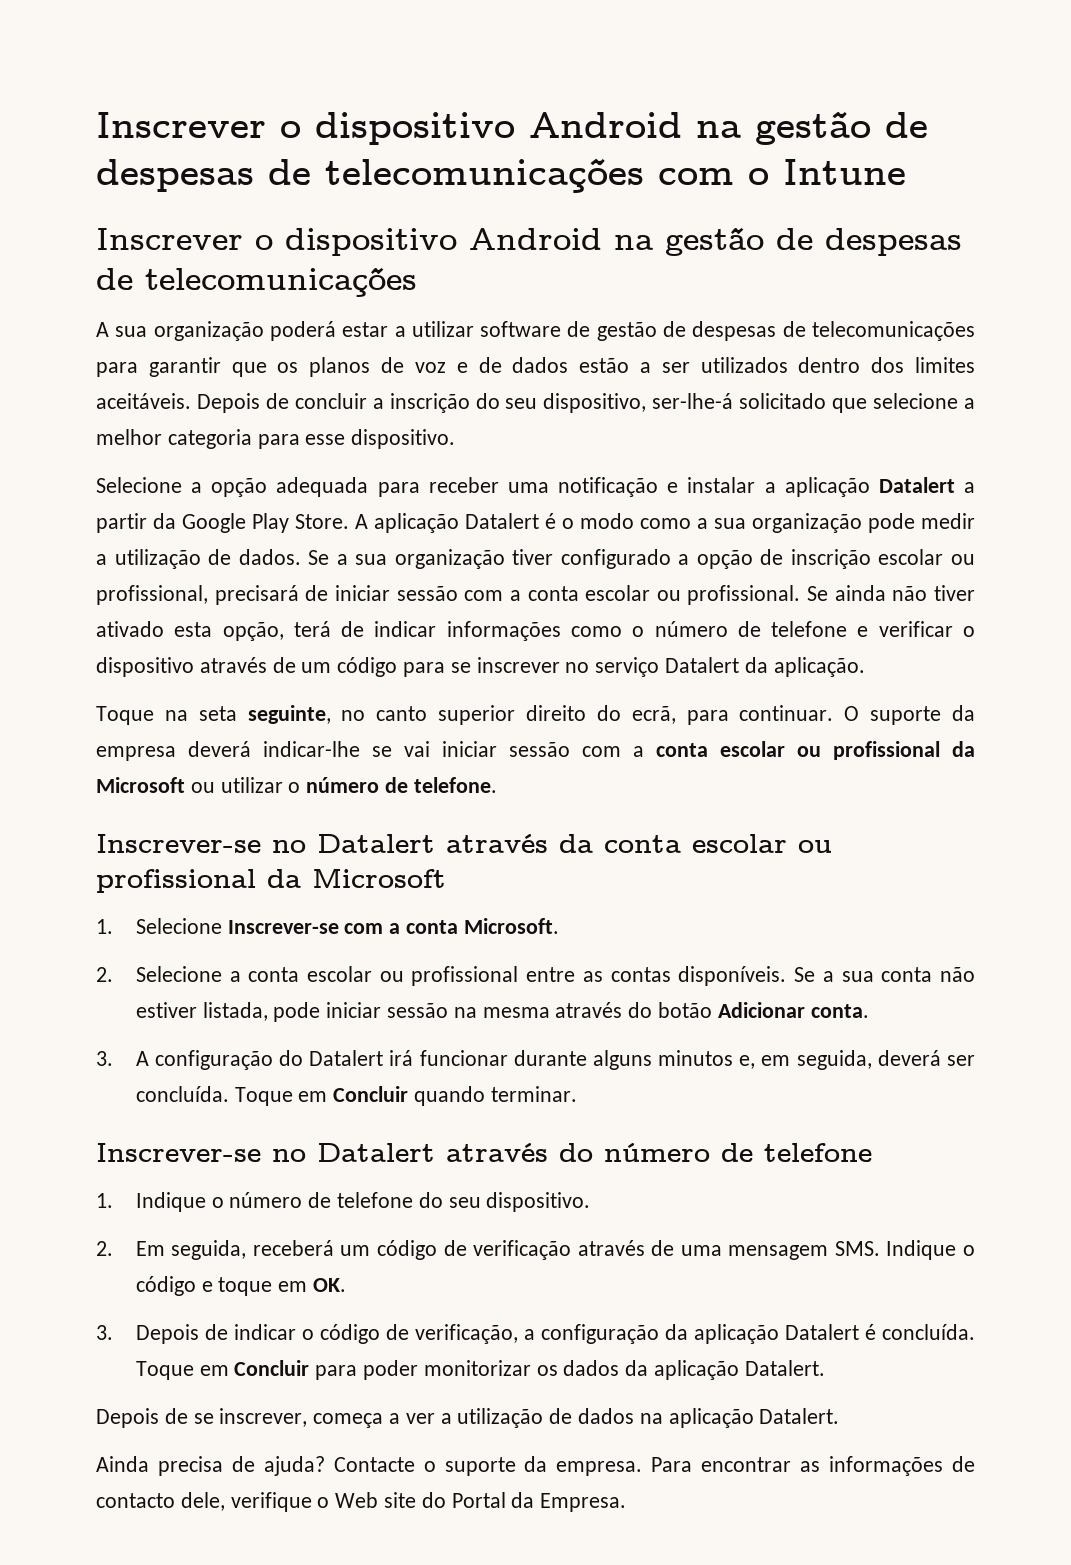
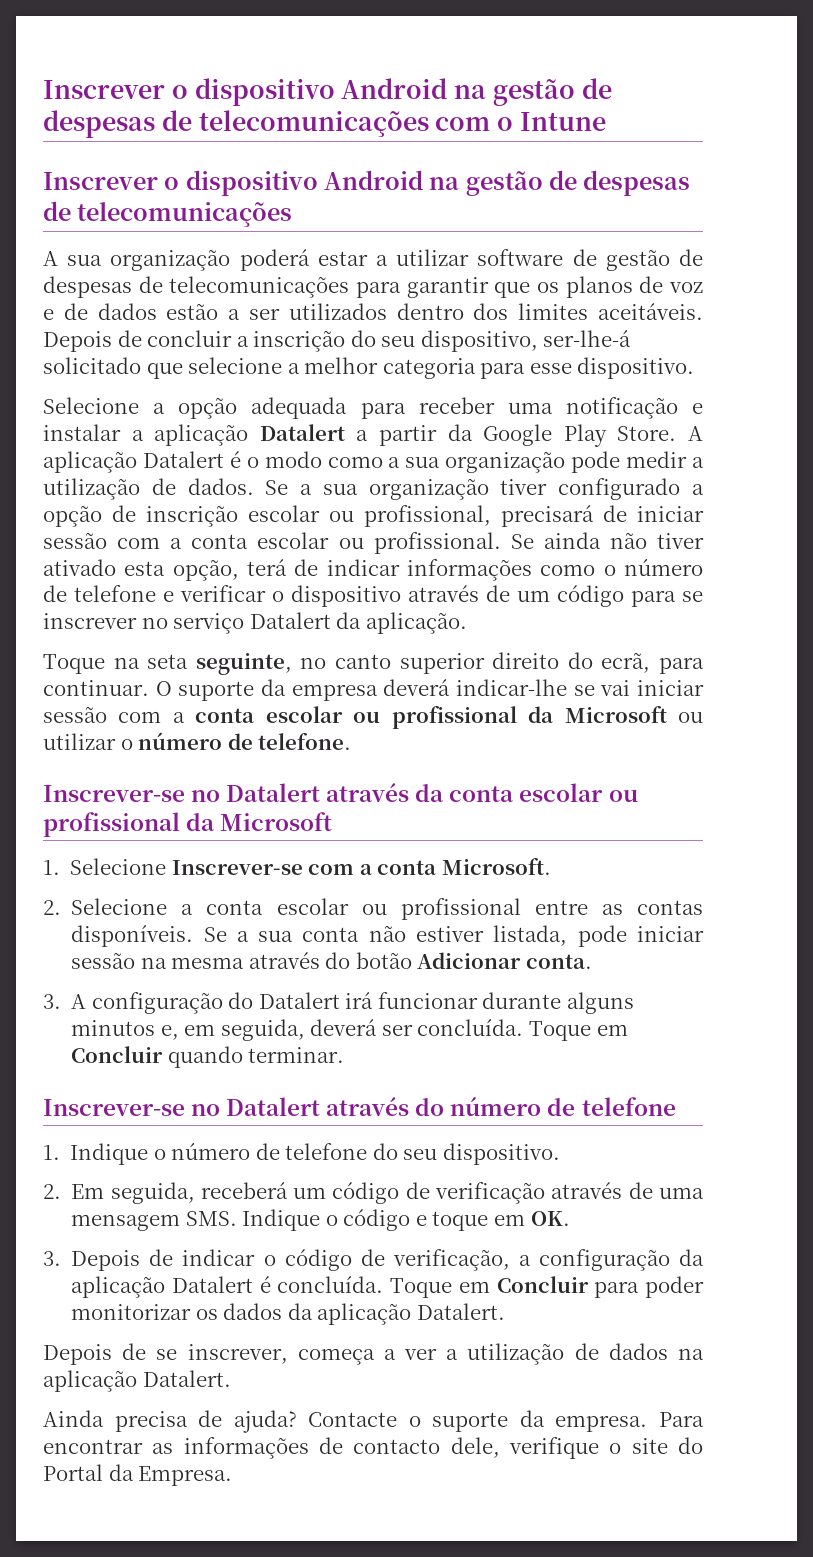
[335,1492,379,1508] Web -> (622, 1448) none

